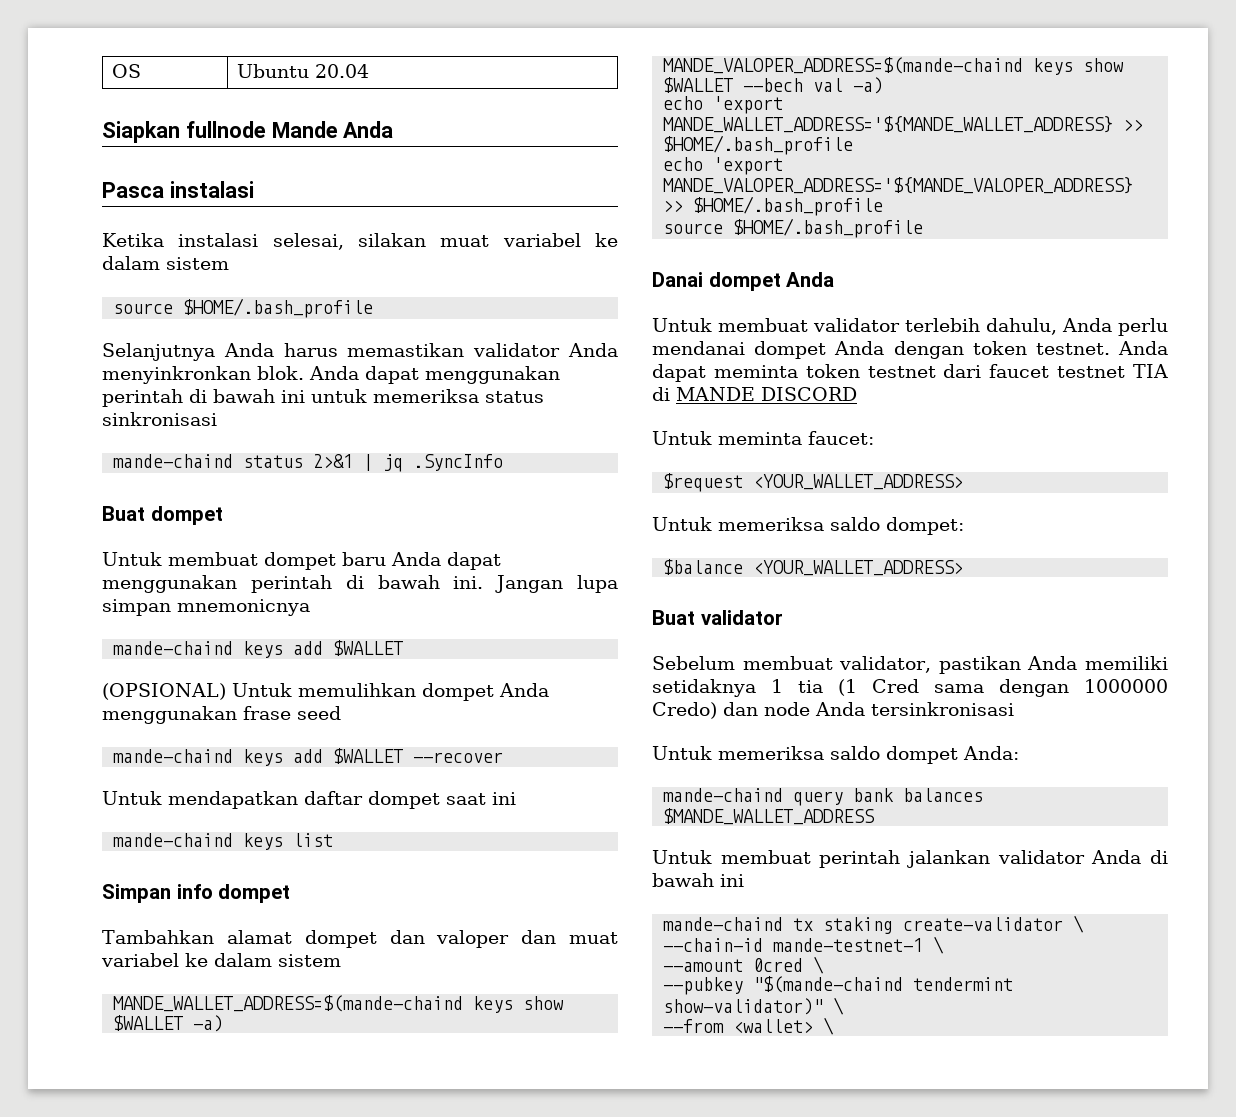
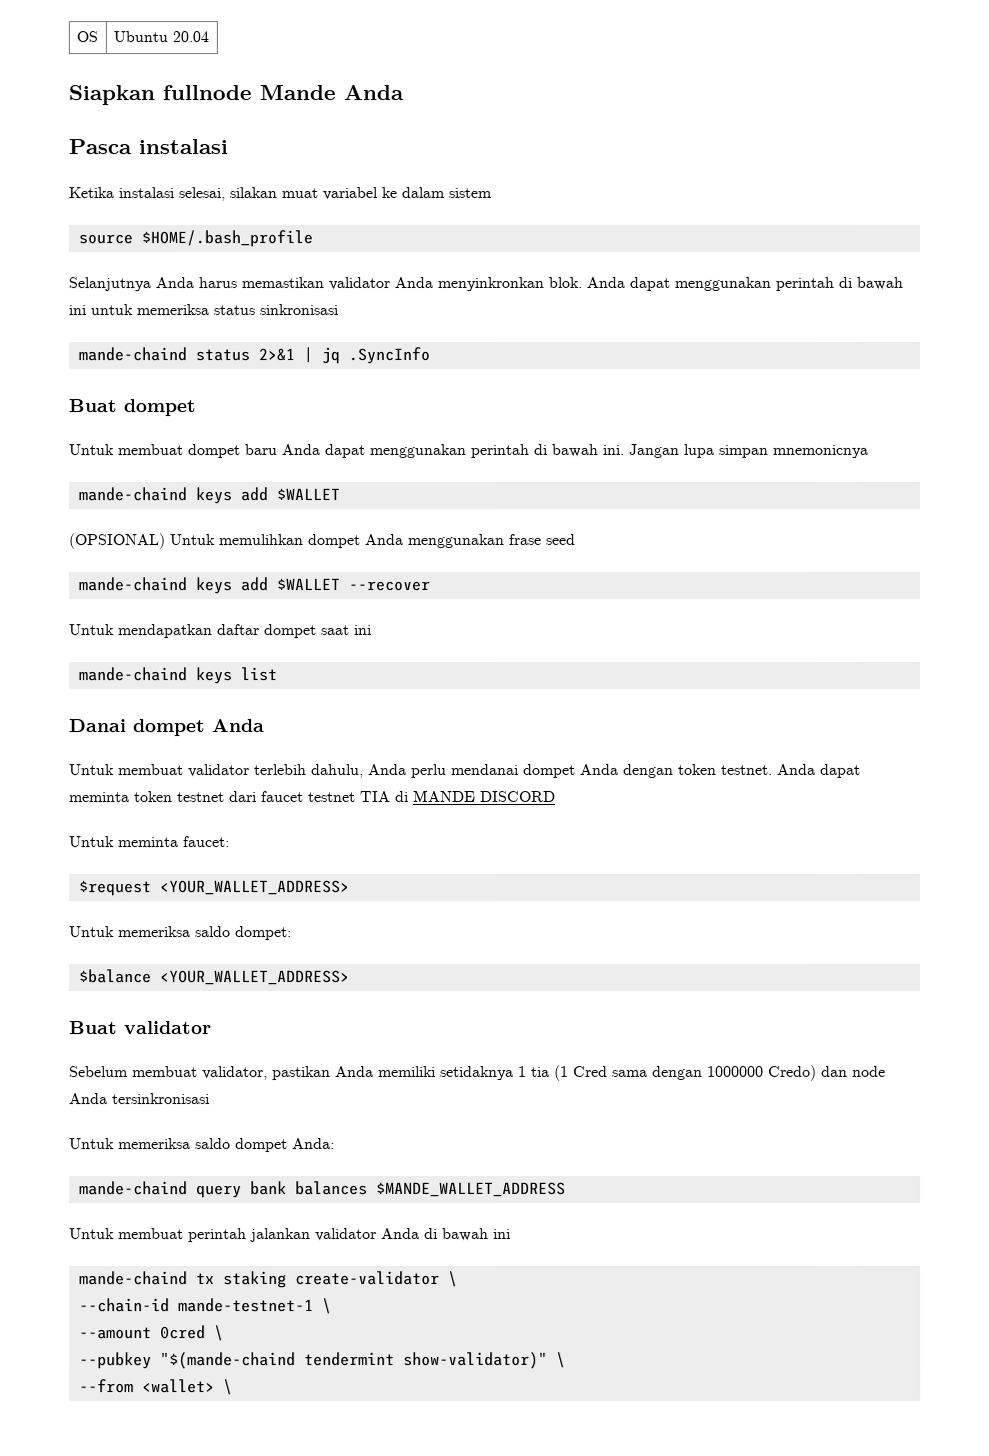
[102,884,291,903] [102,930,618,948] [101,953,341,967] [113,995,565,1013] [113,1015,224,1032] [663,57,1125,75] [663,77,884,94] [663,96,784,114] [663,116,1144,133] [663,135,854,155] [663,157,784,175] [663,177,1134,194] [663,196,884,216] [663,218,924,238] // Simpan info dompet // Tambahkan alamat dompet dan valoper dan muat variabel ke dalam sistem // MANDE_WALLET_ADDRESS=$(mande-chaind keys show $WALLET -a) // MANDE_VALOPER_ADDRESS=$(mande-chaind keys show $WALLET --bech val -a) // echo 'export MANDE_WALLET_ADDRESS='${MANDE_WALLET_ADDRESS} >> $HOME/.bash_profile // echo 'export MANDE_VALOPER_ADDRESS='${MANDE_VALOPER_ADDRESS} >> $HOME/.bash_profile // source $HOME/.bash_profile -> (277, 674) none

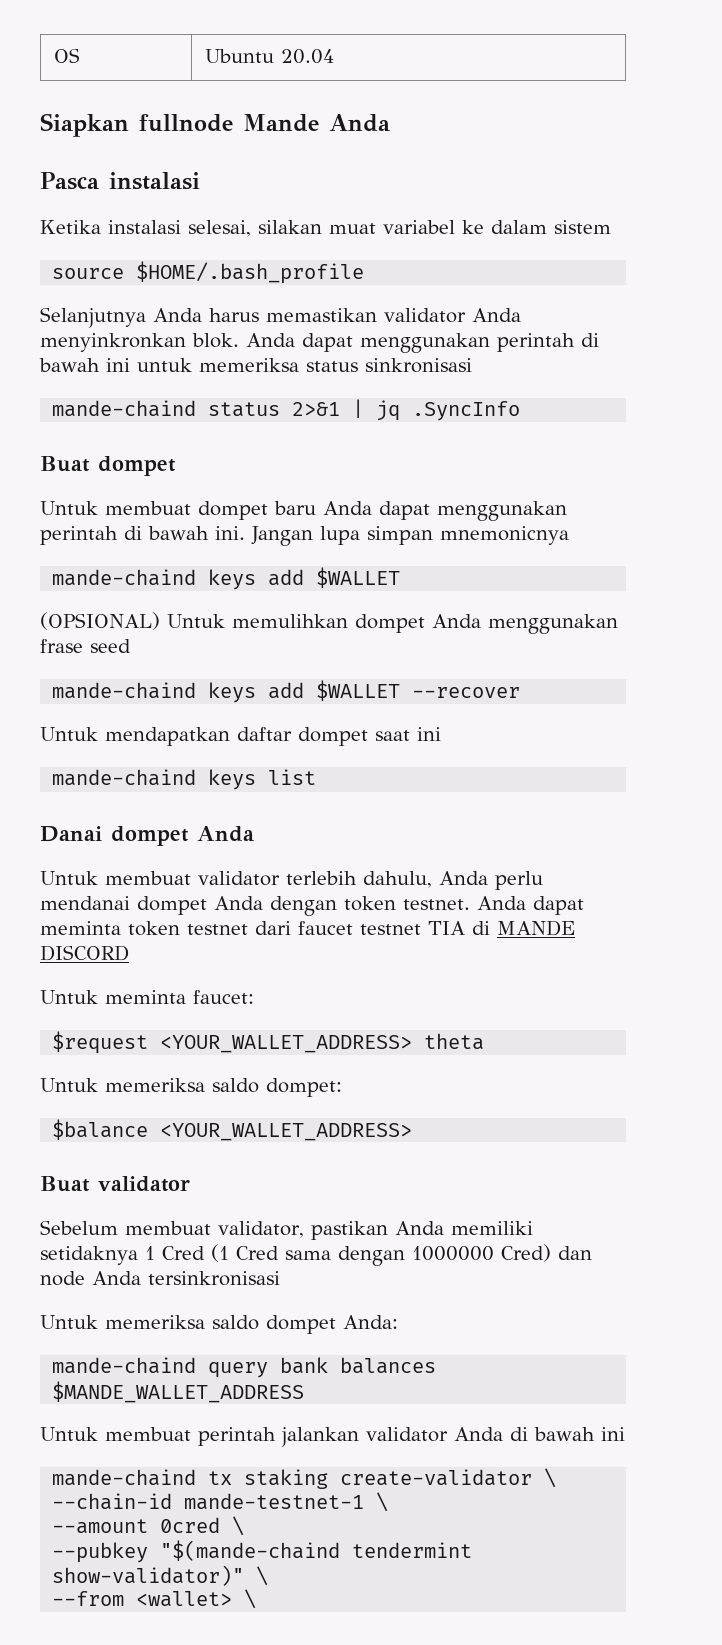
(350, 888) none -> [424,1033,485,1050] theta
[531,1066,550,1077] tia -> [162,1246,205,1260] Cred
[768,1064,817,1081] Credo) -> [501,1244,551,1262] Cred)

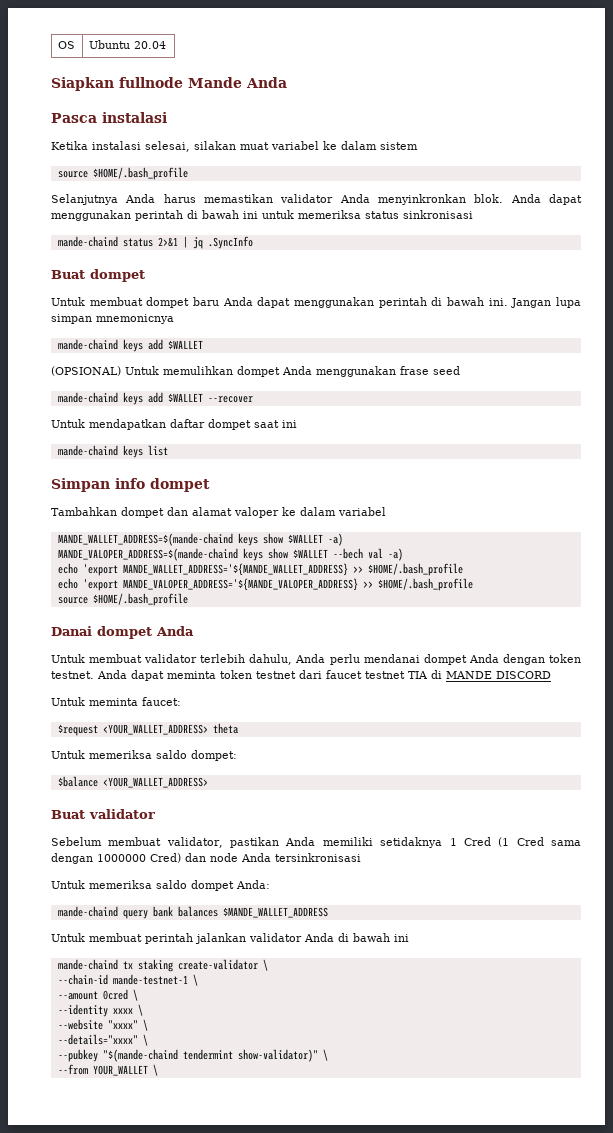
(317, 777) none -> [51,478,210,492] [51,507,386,518] [57,533,343,546] [57,548,403,561] [57,563,463,576] [57,578,473,591] [57,593,188,606] // Simpan info dompet // Tambahkan dompet dan alamat valoper ke dalam variabel // MANDE_WALLET_ADDRESS=$(mande-chaind keys show $WALLET -a) // MANDE_VALOPER_ADDRESS=$(mande-chaind keys show $WALLET --bech val -a) // echo 'export MANDE_WALLET_ADDRESS='${MANDE_WALLET_ADDRESS} >> $HOME/.bash_profile // echo 'export MANDE_VALOPER_ADDRESS='${MANDE_VALOPER_ADDRESS} >> $HOME/.bash_profile // source $HOME/.bash_profile
(245, 1526) none -> [57,1004,143,1017] [57,1019,148,1031] [57,1034,148,1046] // --identity xxxx \ // --website "xxxx" \ // --details="xxxx" \
[136,1591,233,1607] <wallet> -> [92,1065,148,1076] YOUR_WALLET

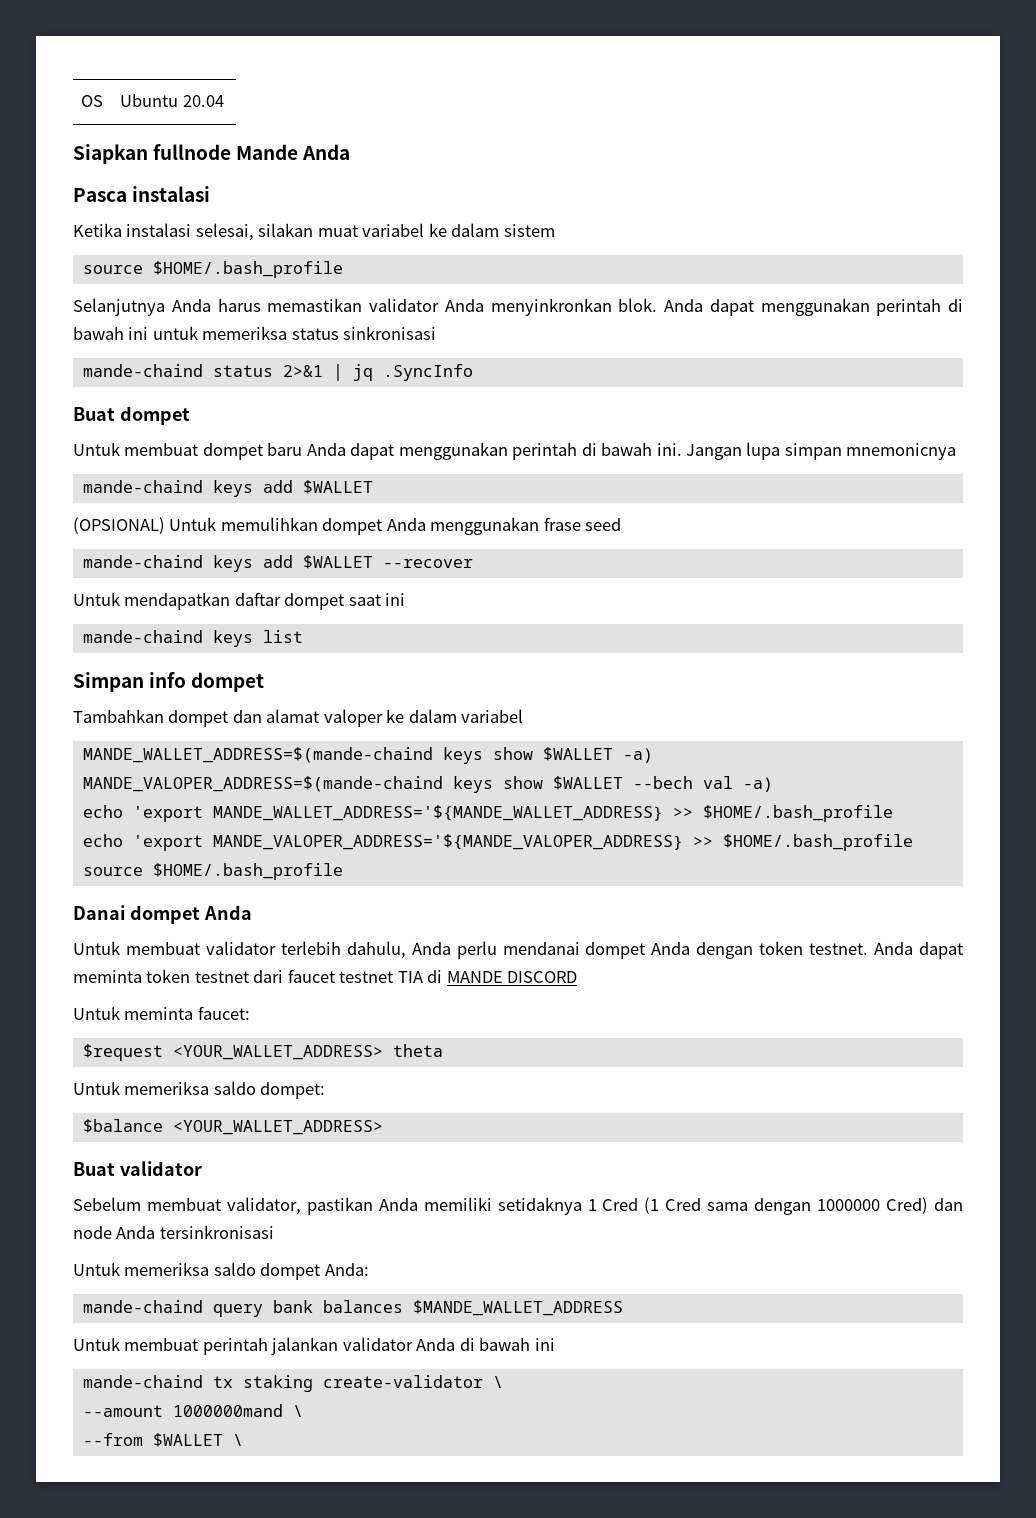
[57,974,198,986] [57,989,138,1001] [57,1004,143,1017] [57,1019,148,1031] [57,1034,148,1046] [57,1049,318,1062] --chain-id mande-testnet-1 \ // --amount 0cred \ // --identity xxxx \ // --website "xxxx" \ // --details="xxxx" \ // --pubkey "$(mande-chaind tendermint show-validator)" -> [82,1404,283,1417] --amount 1000000mand
[92,1065,148,1076] YOUR_WALLET -> [152,1433,223,1447] $WALLET

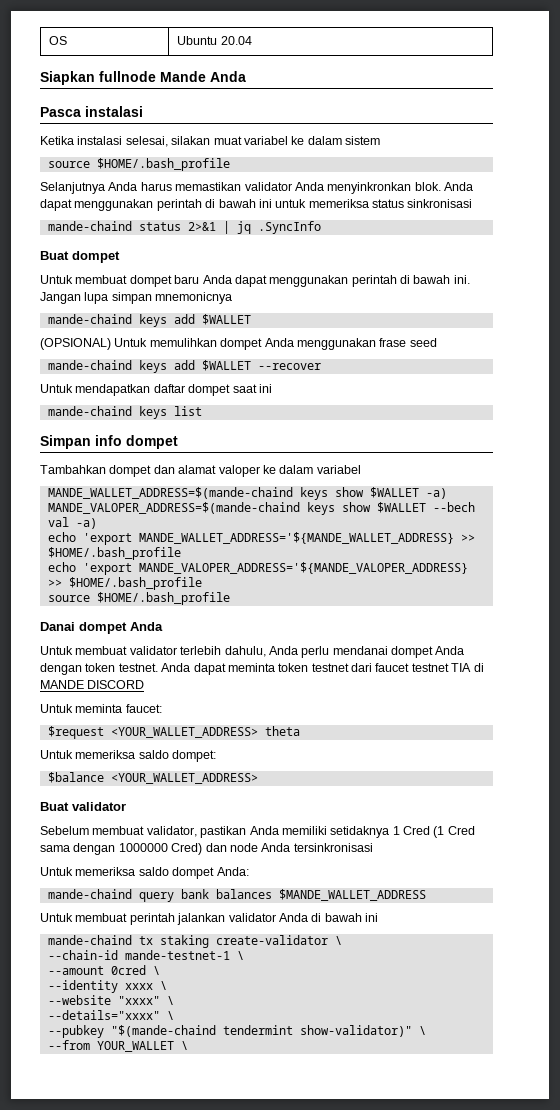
[82,1404,283,1417] --amount 1000000mand -> [47,950,244,960] [47,965,160,975] [47,980,167,993] [47,995,174,1005] [47,1010,174,1020] [47,1025,412,1038] --chain-id mande-testnet-1 \ // --amount 0cred \ // --identity xxxx \ // --website "xxxx" \ // --details="xxxx" \ // --pubkey "$(mande-chaind tendermint show-validator)"
[152,1433,223,1447] $WALLET -> [96,1041,174,1052] YOUR_WALLET

